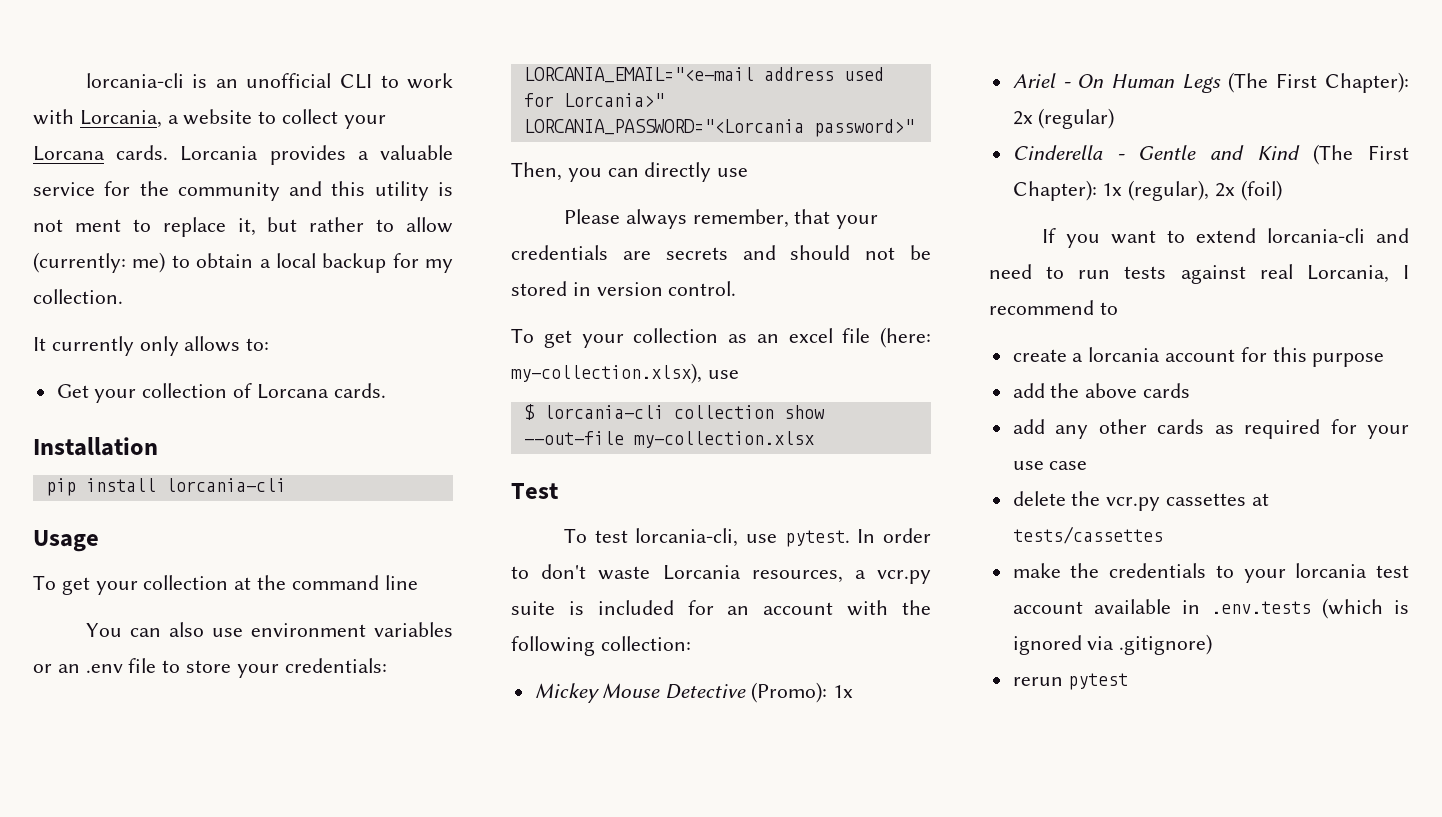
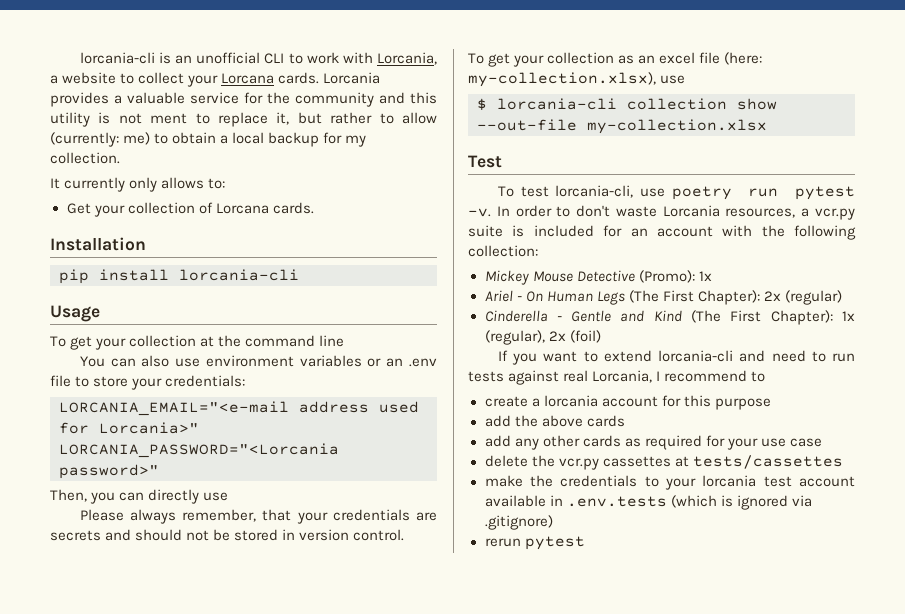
[784,530,850,547] pytest. -> [671,186,855,200] [468,208,491,217] poetry run pytest -v.

